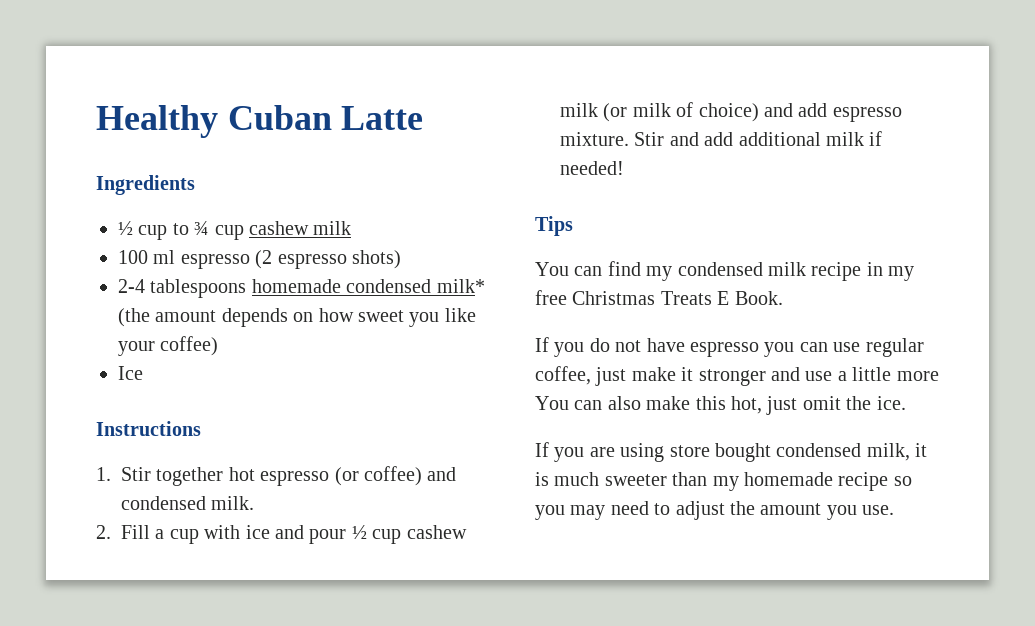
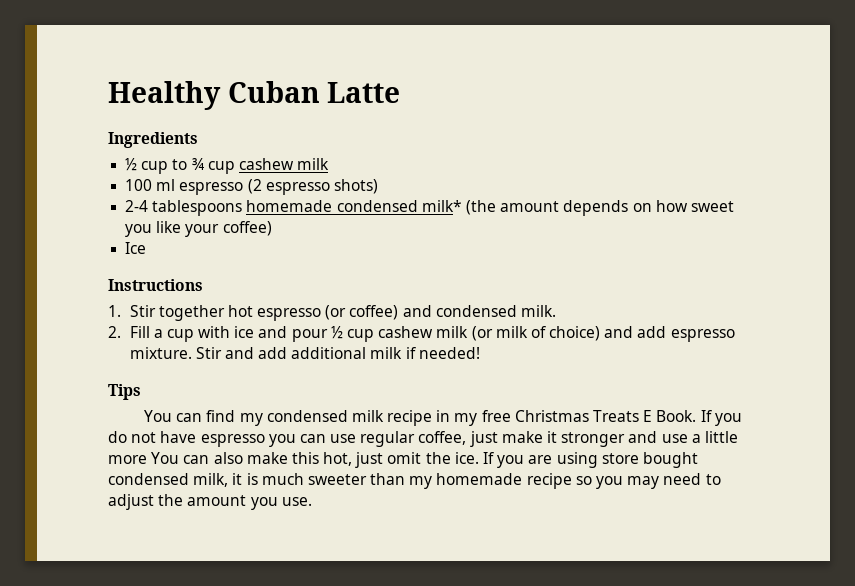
(783, 298) // -> (697, 416) none
(906, 403) // -> (479, 458) none

